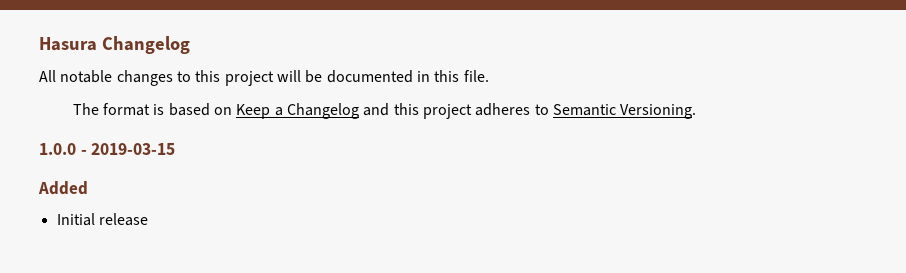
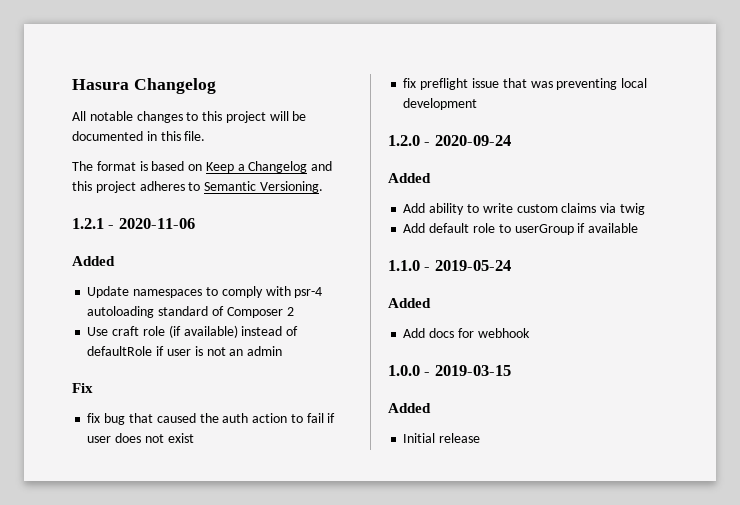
(697, 111) none -> [72,218,195,229] [72,256,115,266] [87,286,323,298] [87,306,294,318] [87,325,299,338] [87,346,283,356] [72,383,93,393] [87,413,336,425] [87,433,194,443] [403,78,648,90] [403,98,478,110] [388,135,511,146] [388,173,431,183] [403,203,645,215] [403,223,639,235] [388,260,511,271] [388,298,431,308] [403,328,530,338] // 1.2.1 - 2020-11-06 // Added // Update namespaces to comply with psr-4 autoloading standard of Composer 2 // Use craft role (if available) instead of defaultRole if user is not an admin // Fix // fix bug that caused the auth action to fail if user does not exist // fix preflight issue that was preventing local development // 1.2.0 - 2020-09-24 // Added // Add ability to write custom claims via twig // Add default role to userGroup if available // 1.1.0 - 2019-05-24 // Added // Add docs for webhook

